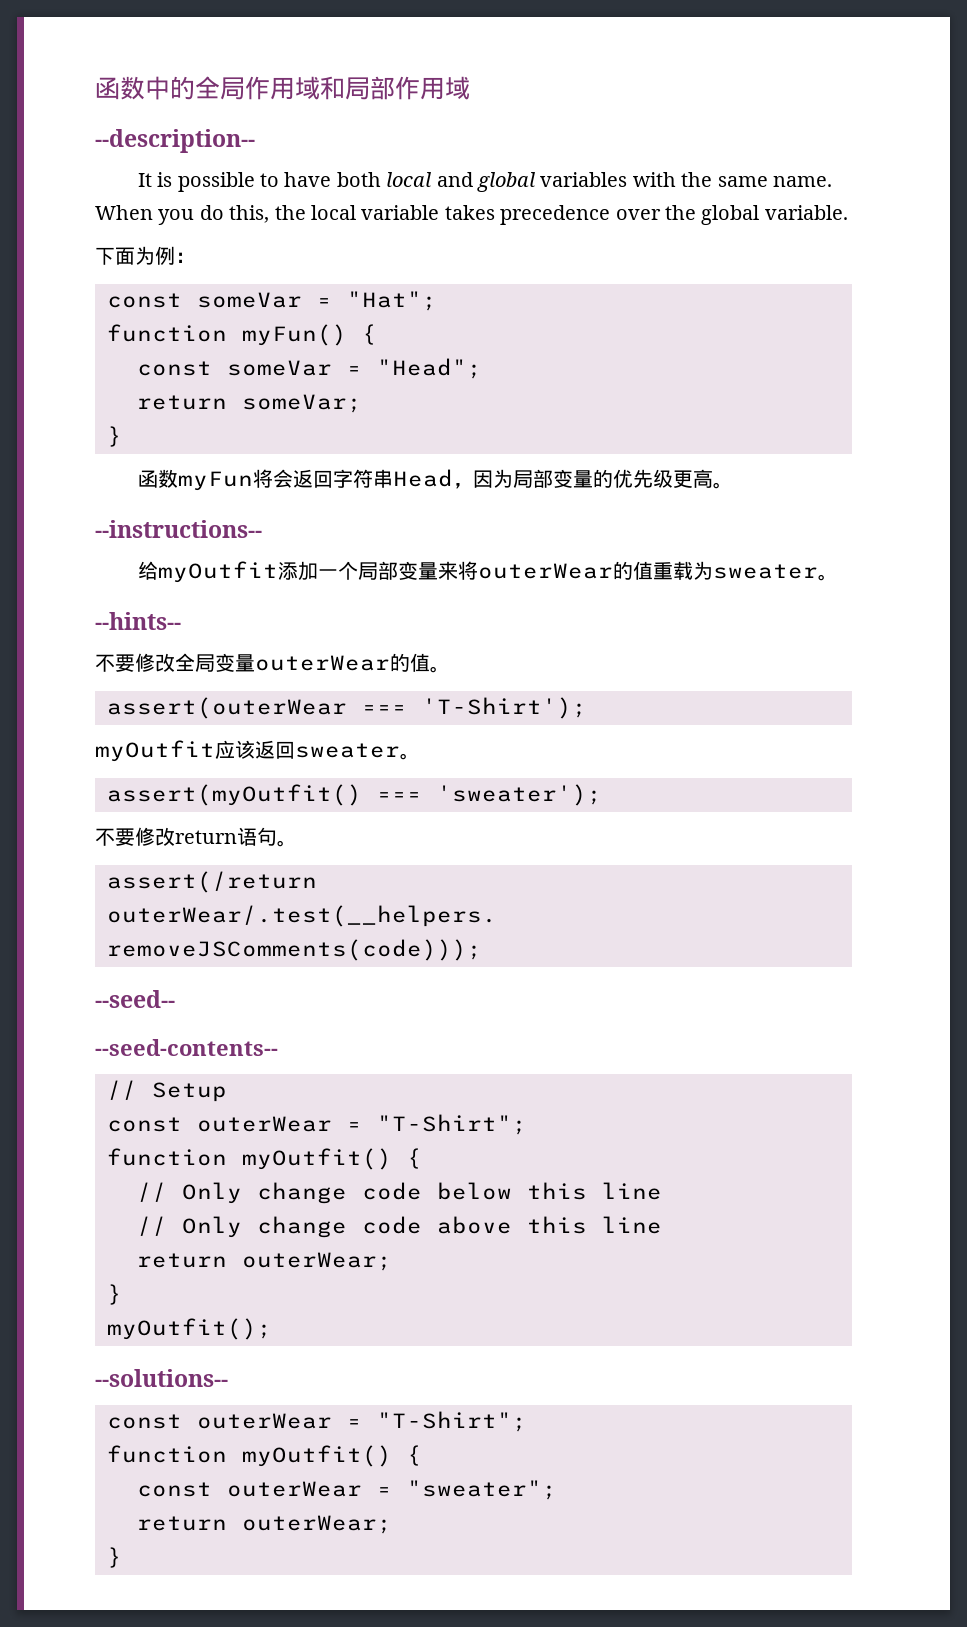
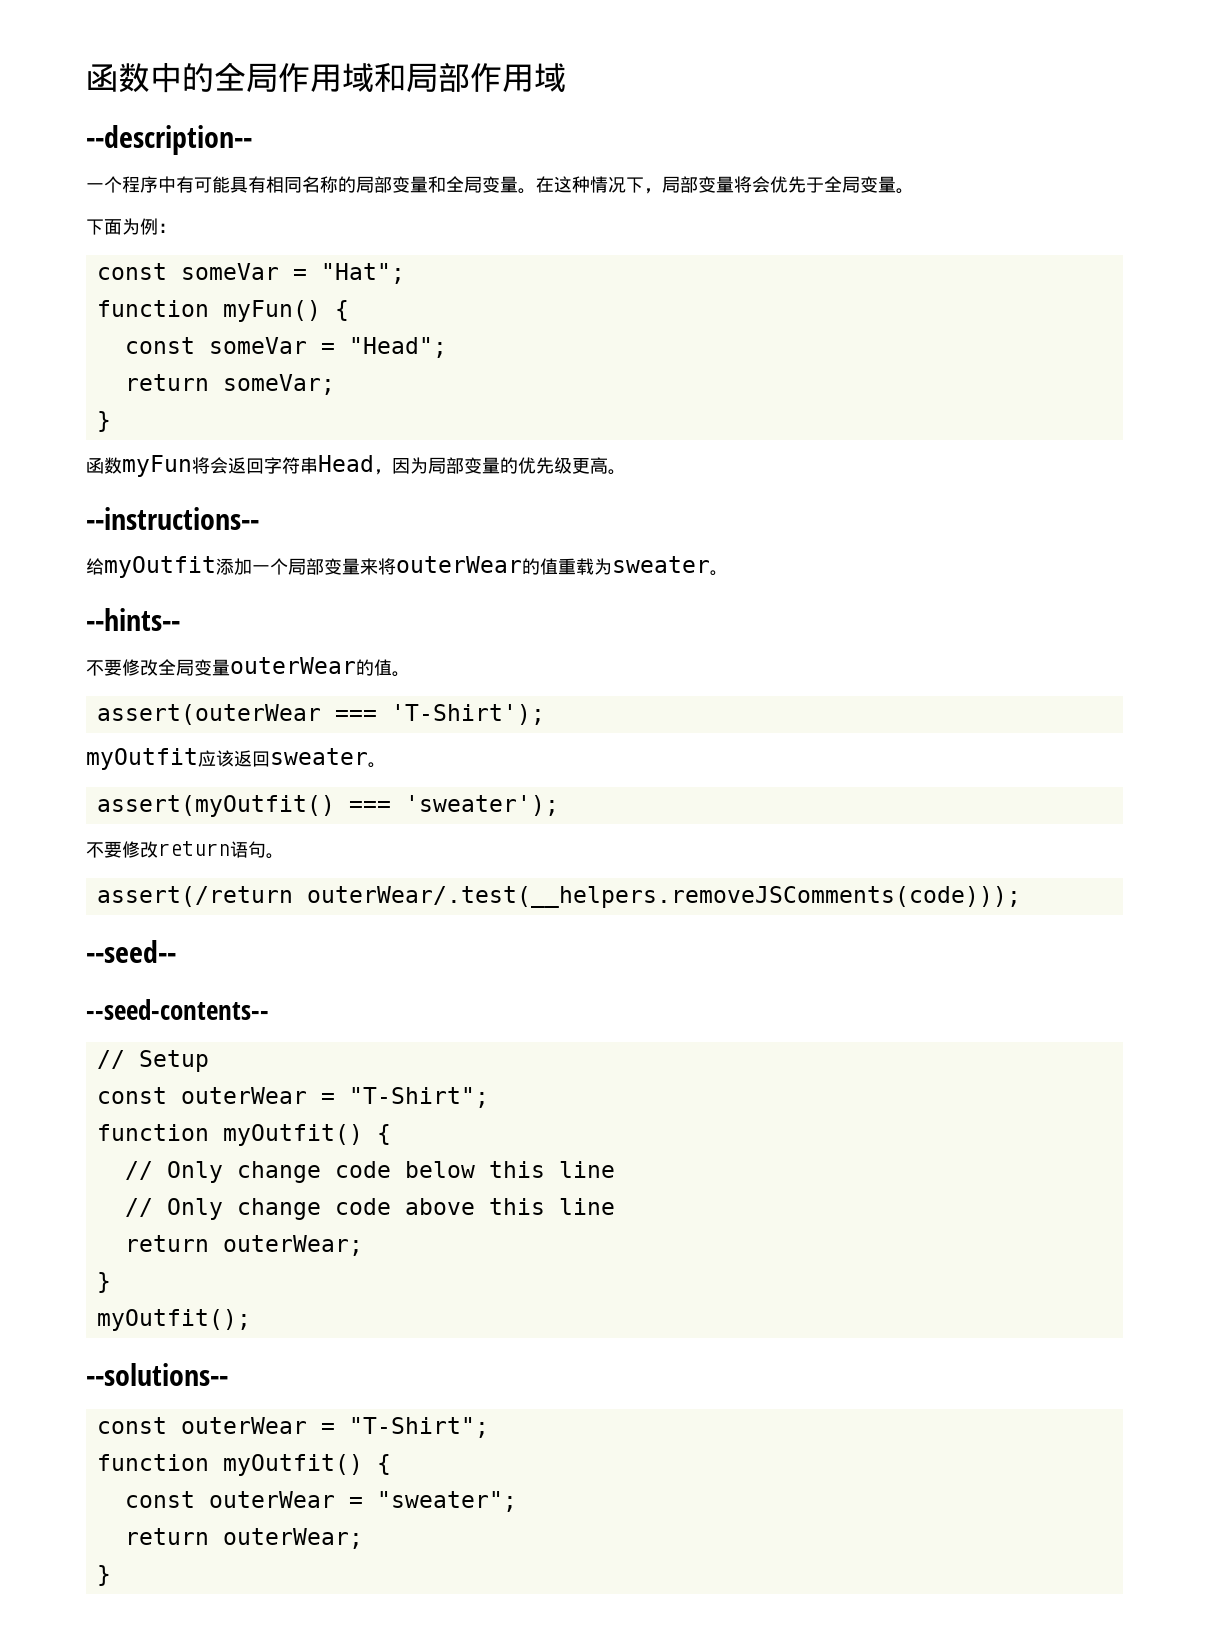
[137,172,832,192] [95,205,848,225] It is possible to have both local and global variables with the same name. When you do this, the local variable takes precedence over the global variable. -> [86,176,914,194] 一个程序中有可能具有相同名称的局部变量和全局变量。在这种情况下，局部变量将会优先于全局变量。

